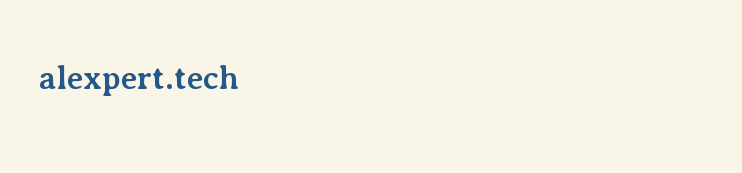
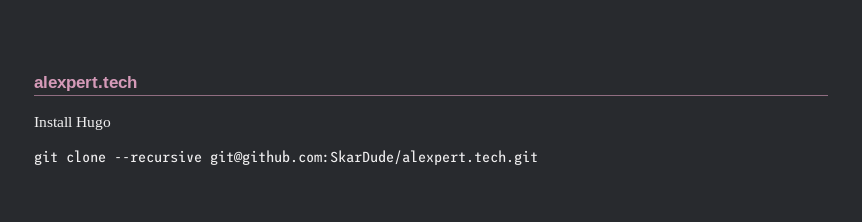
(239, 80) none -> [34,117,112,130] [34,150,538,165] // Install Hugo // git clone --recursive git@github.com:SkarDude/alexpert.tech.git

